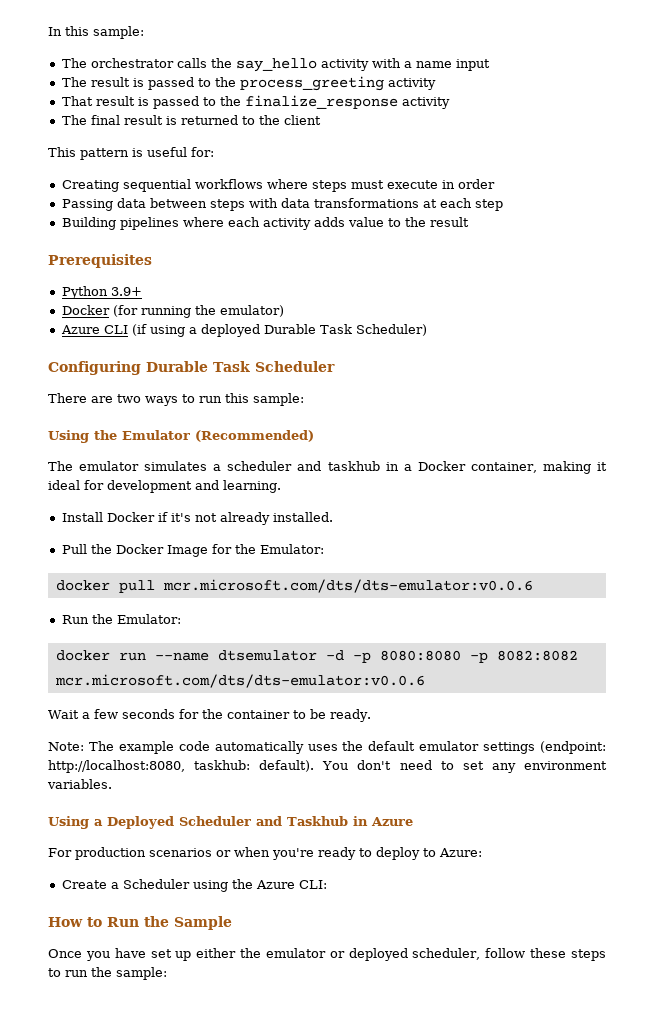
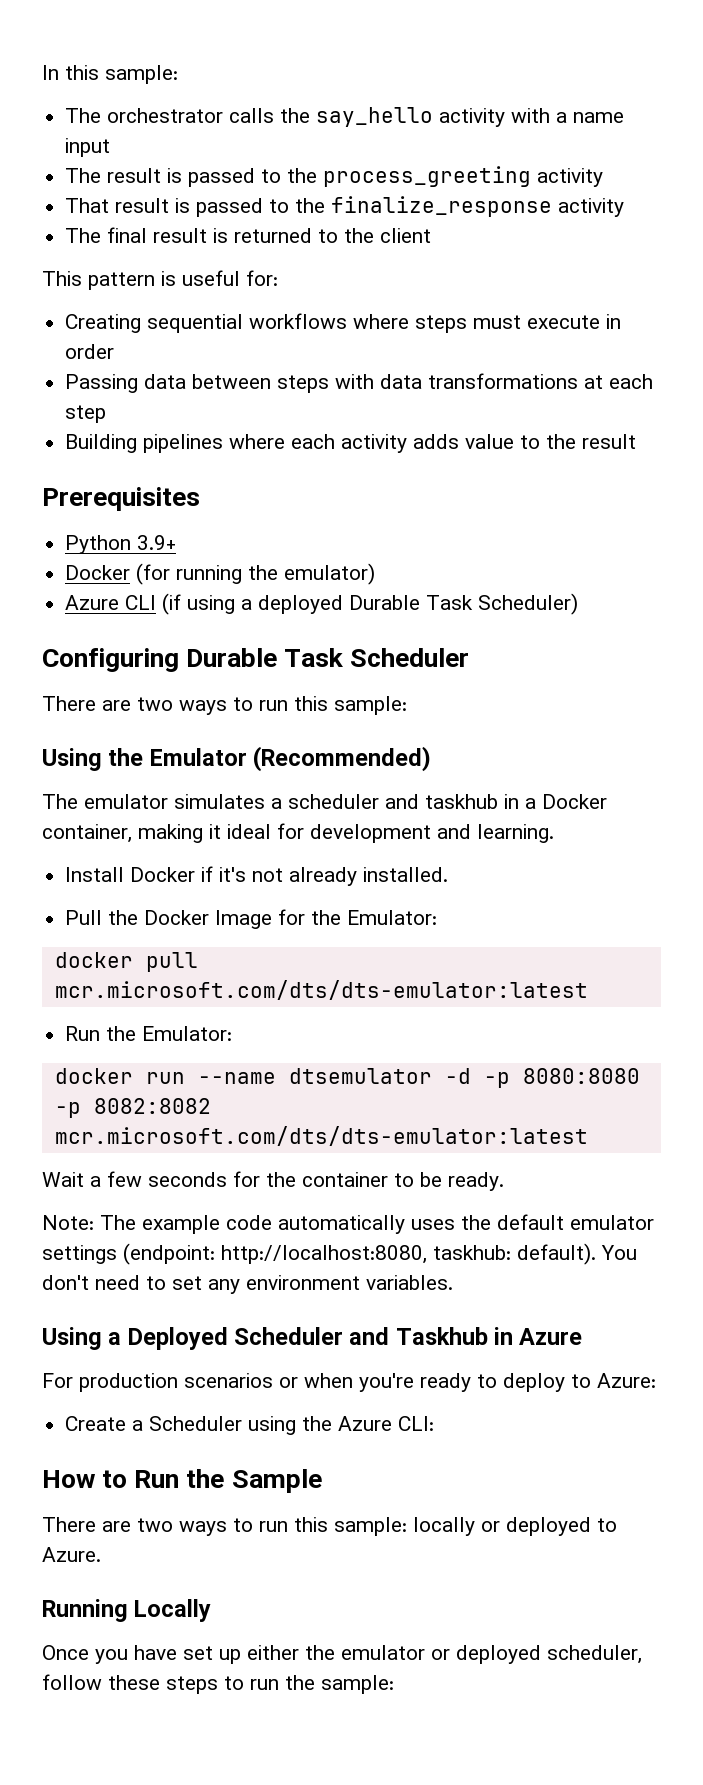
[162,579,533,593] mcr.microsoft.com/dts/dts-emulator:v0.0.6 -> [54,980,588,1000] mcr.microsoft.com/dts/dts-emulator:latest
[54,674,425,688] mcr.microsoft.com/dts/dts-emulator:v0.0.6 -> [54,1126,588,1146] mcr.microsoft.com/dts/dts-emulator:latest
(232, 923) none -> [42,1517,617,1536] [42,1547,101,1562] [42,1599,212,1622] // There are two ways to run this sample: locally or deployed to Azure. // Running Locally

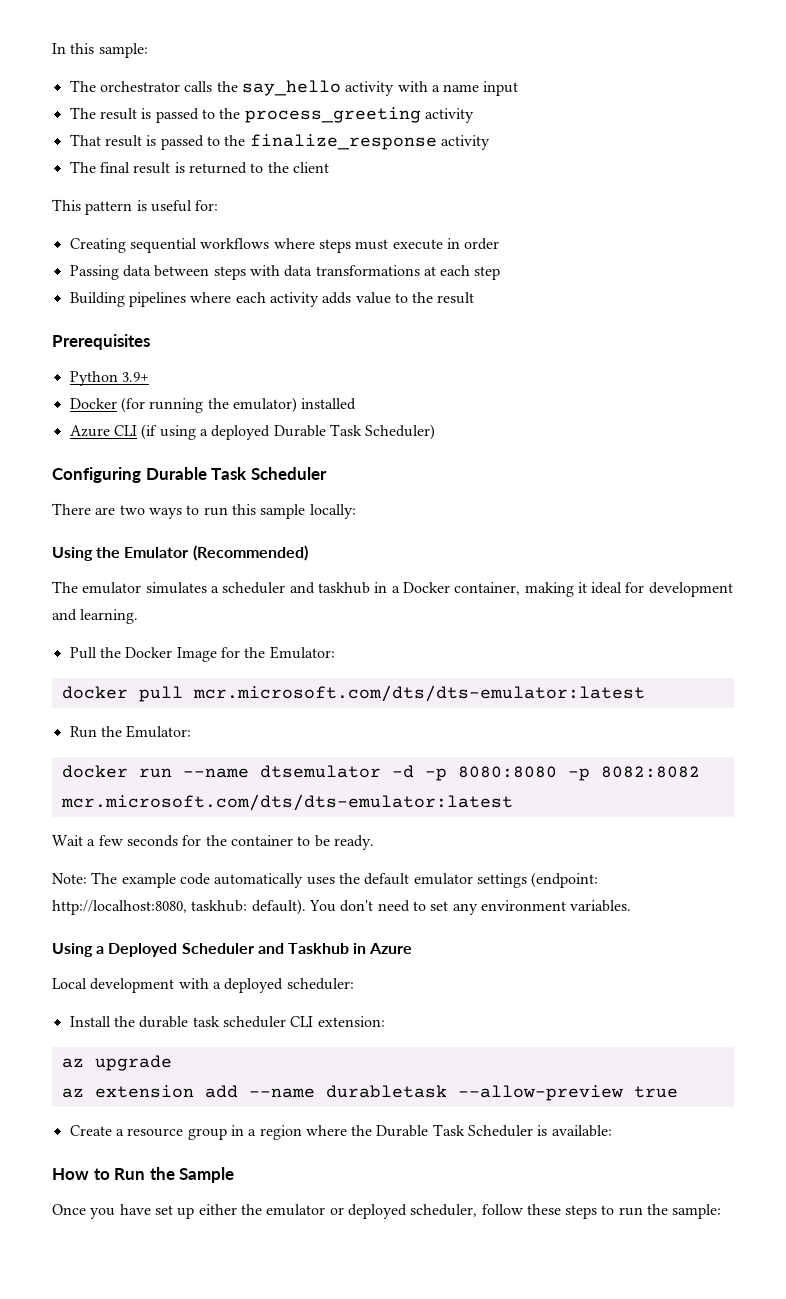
(376, 574) none -> [301,398,357,410] installed
[334,696,407,715] sample: -> [260,504,356,519] sample locally:
[65,866,449,886] // Install Docker if it's not already installed. -> (139, 616) none
[42,1373,656,1392] [65,1416,435,1435] For production scenarios or when you're ready to deploy to Azure: // Create a Scheduler using the Azure CLI: -> [52,978,354,993] [69,1016,385,1028] [61,1055,172,1071] [61,1085,678,1101] [69,1124,612,1140] Local development with a deployed scheduler: // Install the durable task scheduler CLI extension: // az upgrade // az extension add --name durabletask --allow-preview true // Create a resource group in a region where the Durable Task Scheduler is available:
[42,1517,617,1536] [42,1547,101,1562] [42,1599,212,1622] // There are two ways to run this sample: locally or deployed to Azure. // Running Locally -> (235, 1175) none

